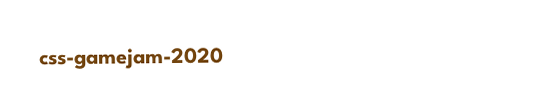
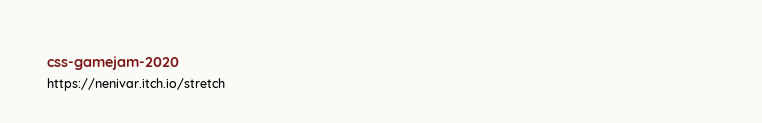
(224, 58) none -> [47,78,225,91] // https://nenivar.itch.io/stretch

